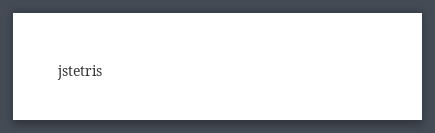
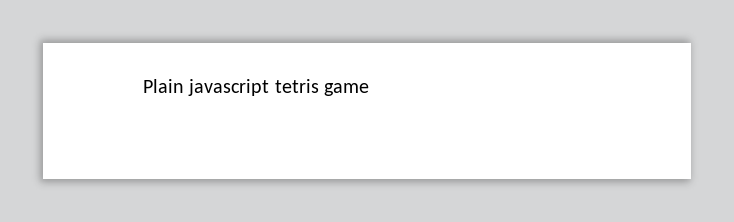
[57,65,102,80] jstetris -> [143,79,370,96] Plain javascript tetris game

